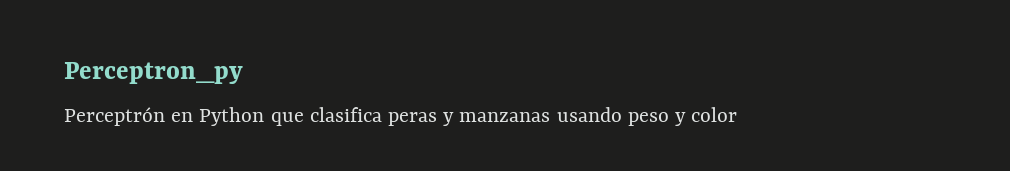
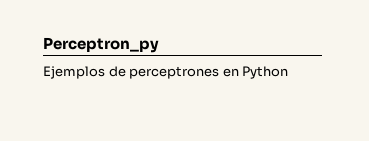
[64,107,738,126] Perceptrón en Python que clasifica peras y manzanas usando peso y color -> [43,66,289,79] Ejemplos de perceptrones en Python

